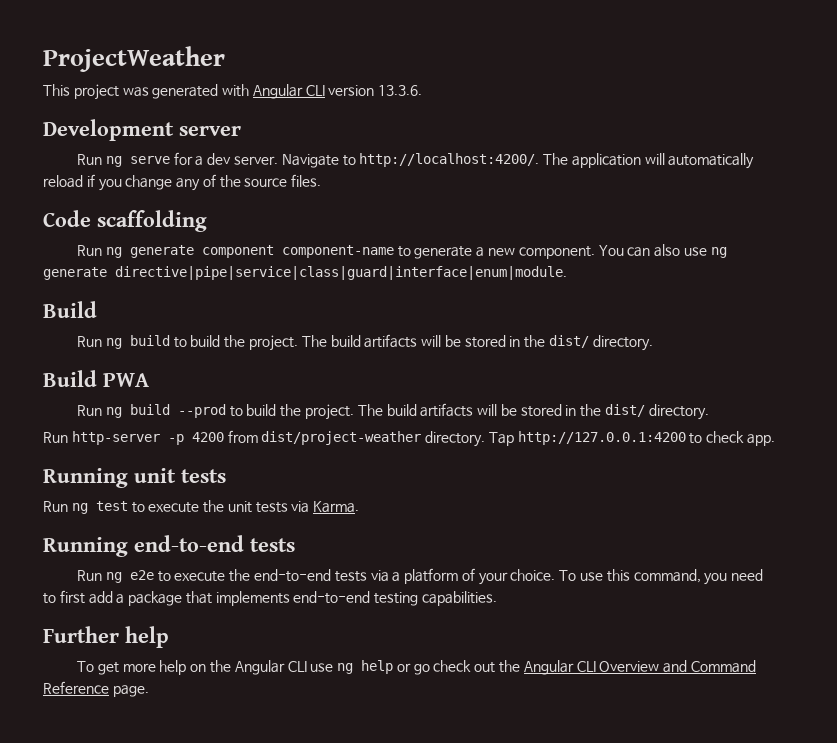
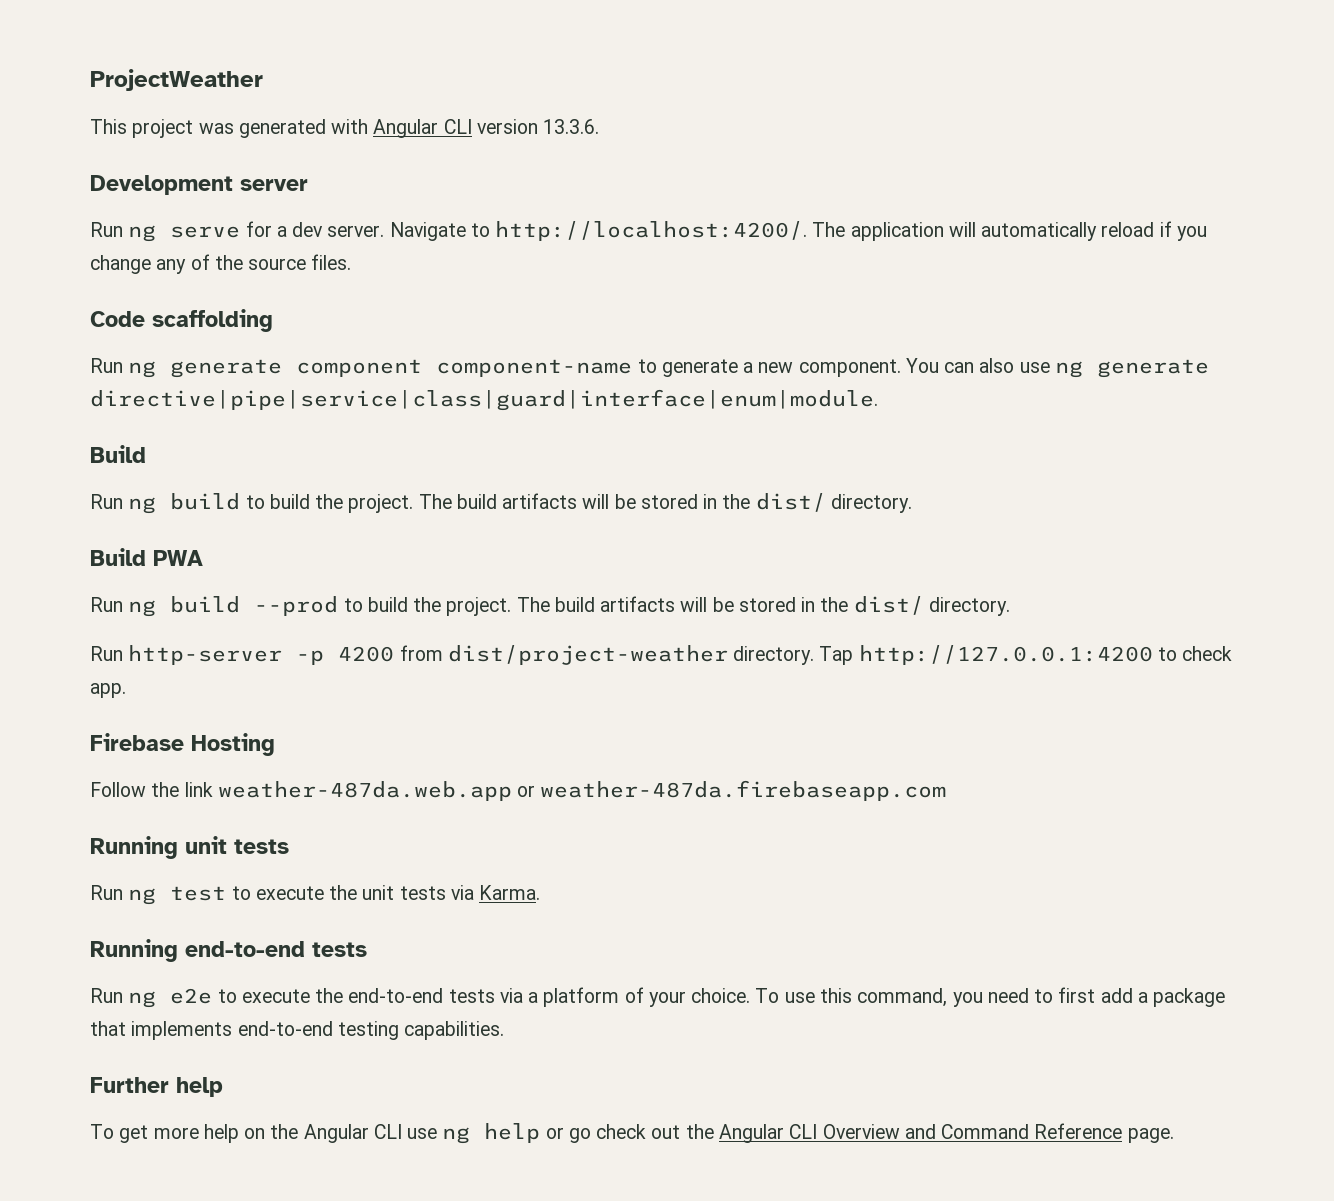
(776, 440) none -> [90,733,275,756] [90,780,947,801] // Firebase Hosting // Follow the link weather-487da.web.app or weather-487da.firebaseapp.com

